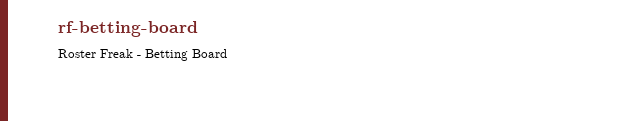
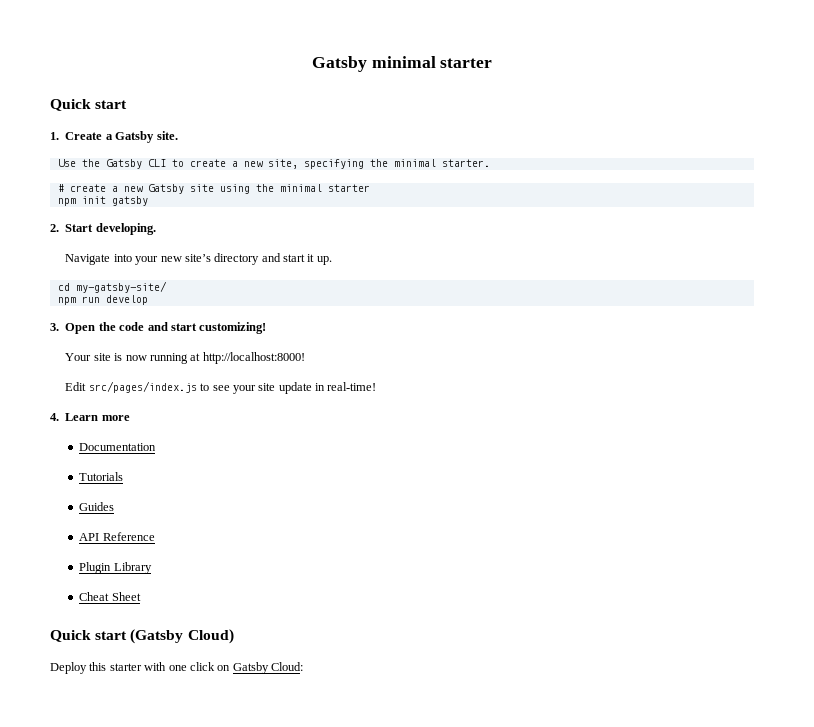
[58,21,198,37] [58,49,227,61] rf-betting-board // Roster Freak - Betting Board -> [311,56,493,72] [50,99,128,111] [50,131,178,143] [57,159,490,169] [57,184,370,194] [57,196,148,206] [50,223,156,235] [65,253,332,265] [57,281,167,293] [57,295,148,305] [50,322,267,334] [65,352,305,364] [65,381,377,394] [50,413,130,421] [79,443,157,451] [79,472,124,481] [79,502,115,511] [79,532,155,541] [79,562,152,574] [79,592,141,601] [50,629,234,644] [50,662,303,674] Gatsby minimal starter // Quick start // 1. Create a Gatsby site. // Use the Gatsby CLI to create a new site, specifying the minimal starter. // # create a new Gatsby site using the minimal starter // npm init gatsby // 2. Start developing. // Navigate into your new site’s directory and start it up. // cd my-gatsby-site/ // npm run develop // 3. Open the code and start customizing! // Your site is now running at http://localhost:8000! // Edit src/pages/index.js to see your site update in real-time! // 4. Learn more // Documentation // Tutorials // Guides // API Reference // Plugin Library // Cheat Sheet // Quick start (Gatsby Cloud) // Deploy this starter with one click on Gatsby Cloud:

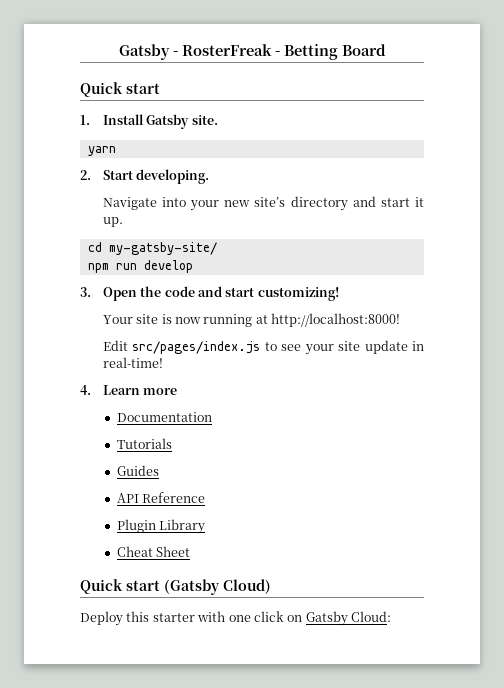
[311,56,493,72] Gatsby minimal starter -> [118,44,386,60] Gatsby - RosterFreak - Betting Board
[65,132,113,140] Create a -> [102,114,144,125] Install
[57,159,490,169] [57,184,370,194] [57,196,148,206] Use the Gatsby CLI to create a new site, specifying the minimal starter. // # create a new Gatsby site using the minimal starter // npm init gatsby -> [87,146,116,156] yarn

